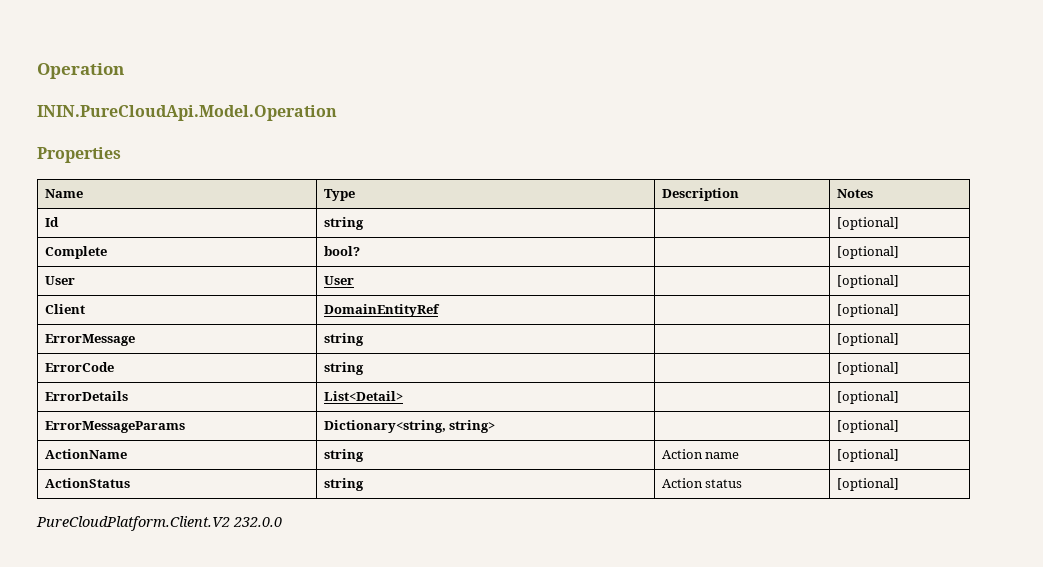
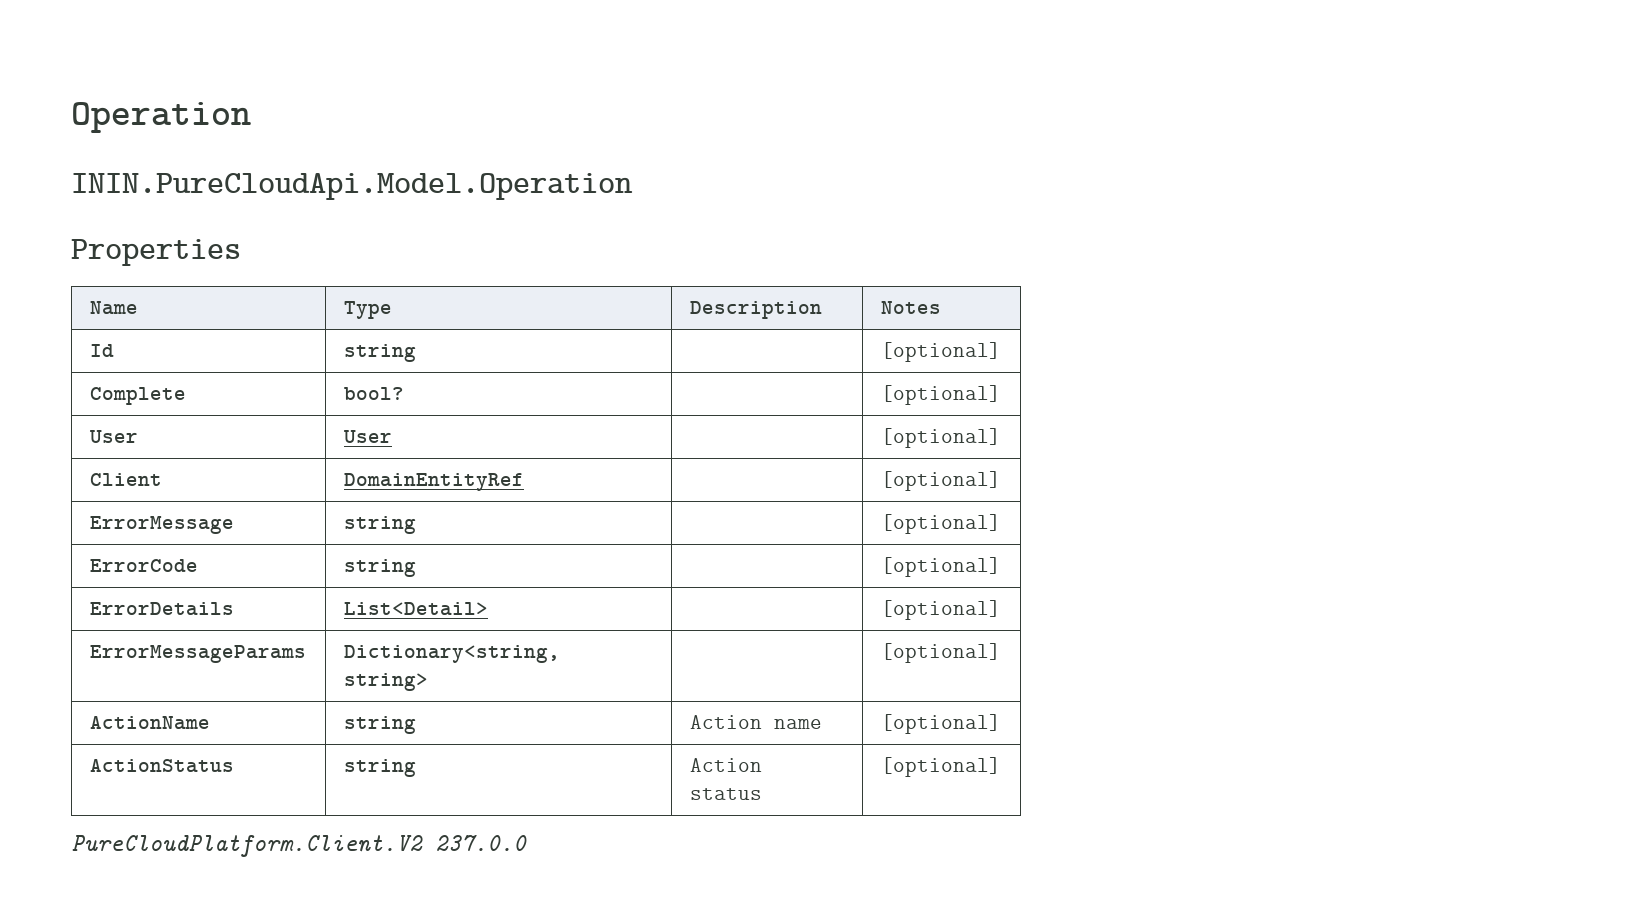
[233,517,282,527] 232.0.0 -> [435,835,527,851] 237.0.0

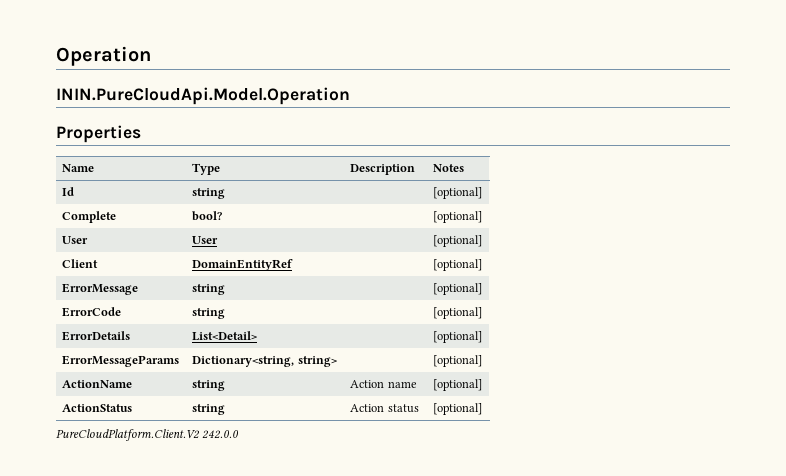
[435,835,527,851] 237.0.0 -> [202,430,240,439] 242.0.0

